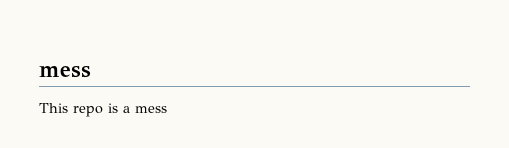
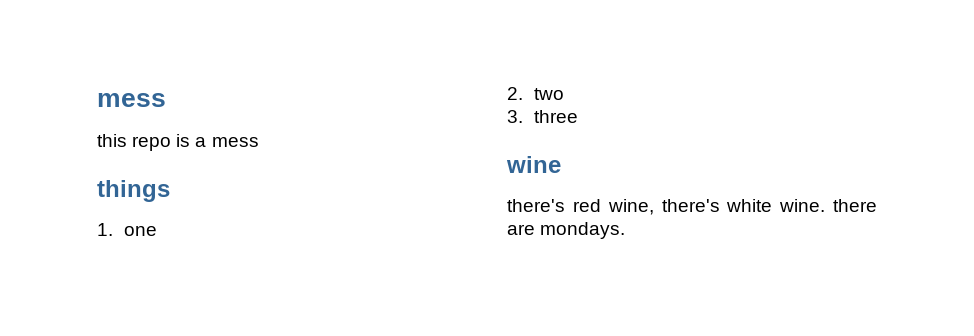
[39,66,91,78] [39,103,68,113] mess // This -> [97,93,166,107] [97,134,127,147] mess // this
(167, 109) none -> [97,180,170,202] [97,223,158,236] [507,87,565,100] [507,110,579,123] [506,156,561,173] [507,199,877,215] [507,222,626,239] // things // 1. one // 2. two // 3. three // wine // there's red wine, there's white wine. there are mondays.

